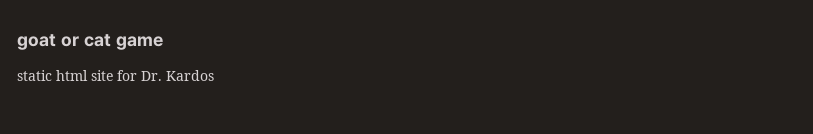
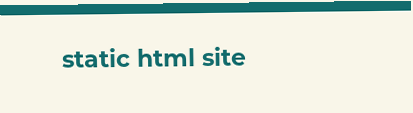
[17,34,163,50] [17,70,214,81] goat or cat game // static html site for Dr. Kardos -> [61,46,247,68] static html site

